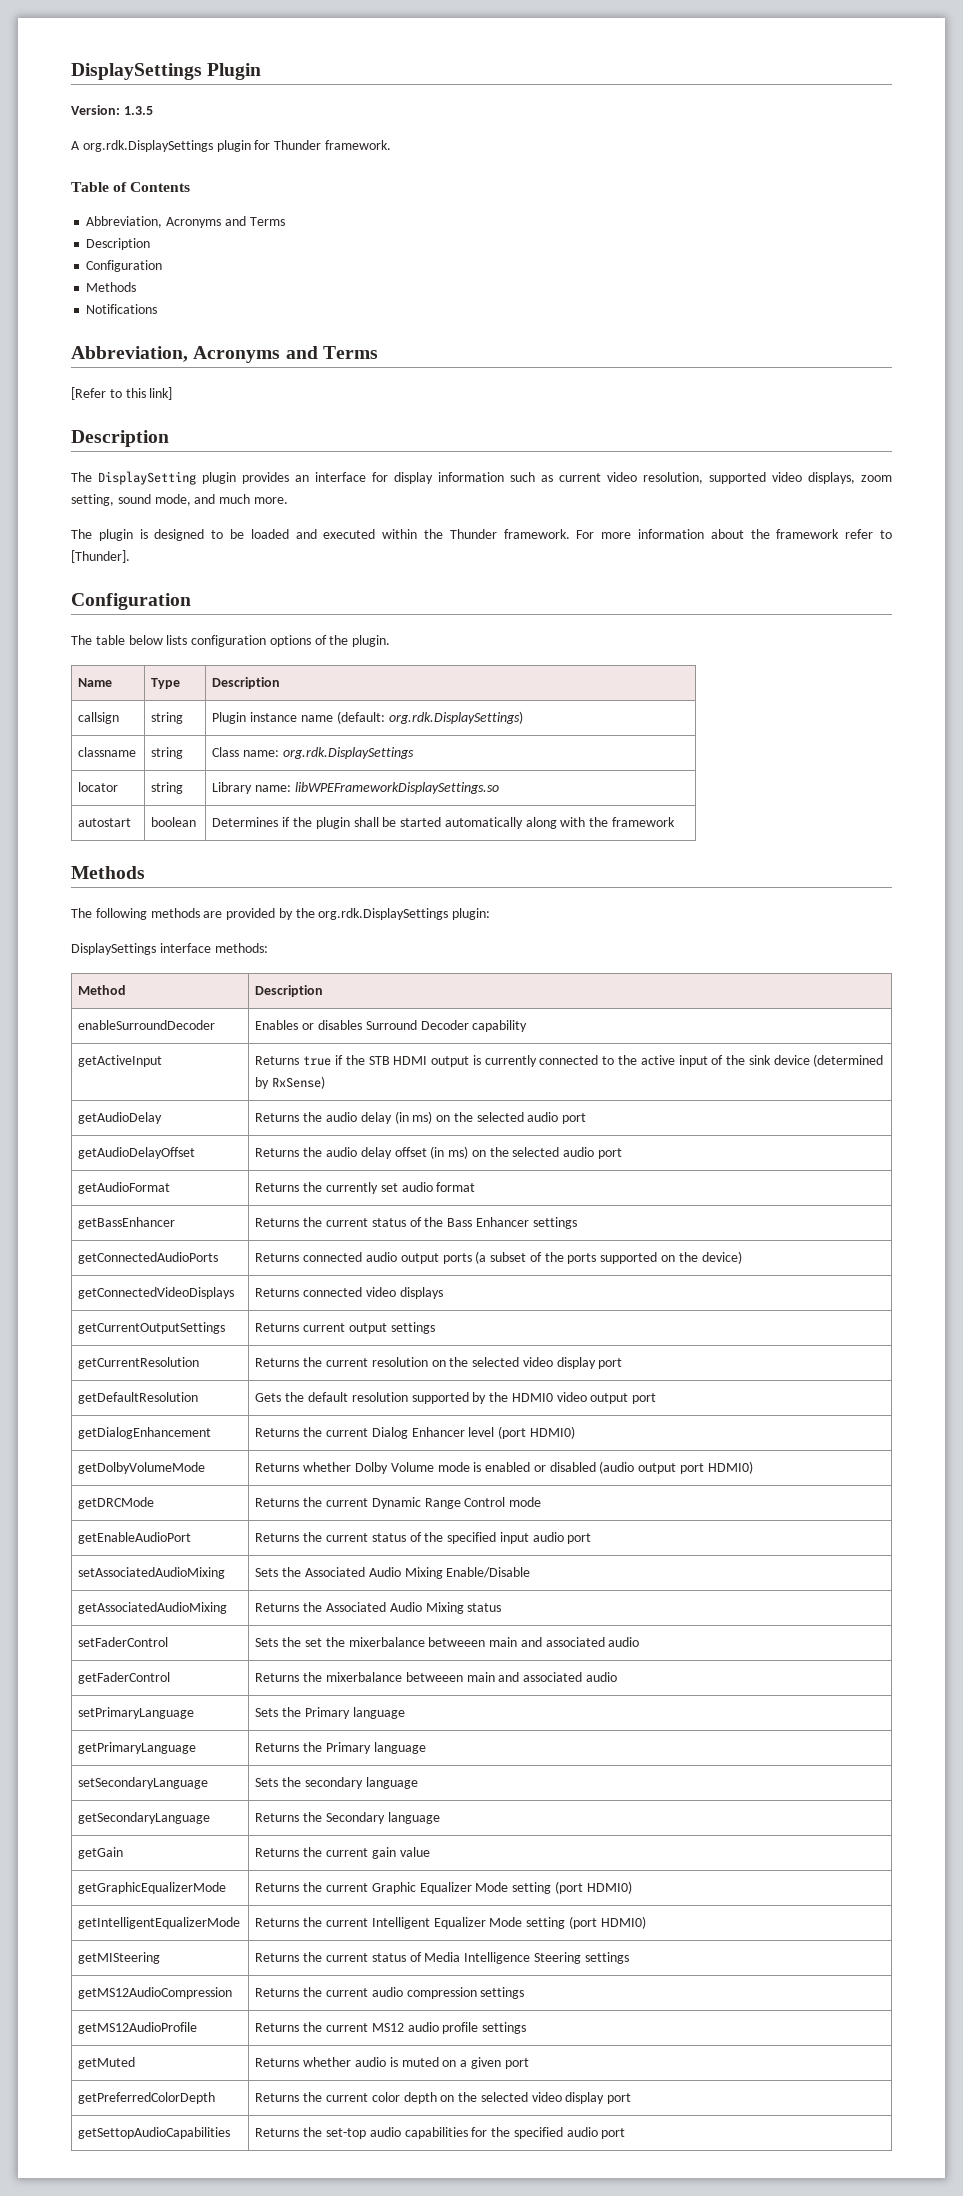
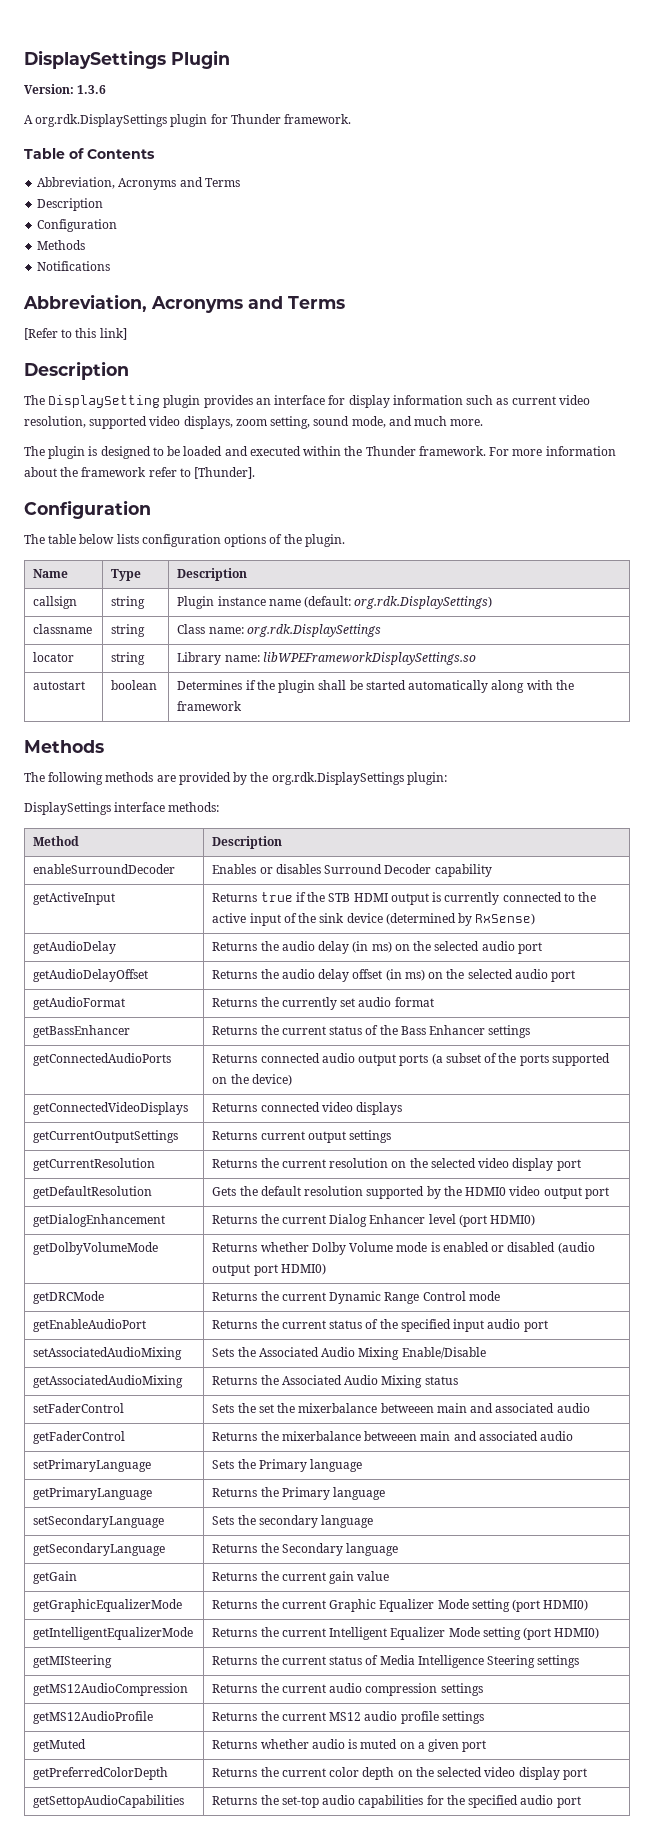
[123,106,153,115] 1.3.5 -> [77,85,107,94] 1.3.6

